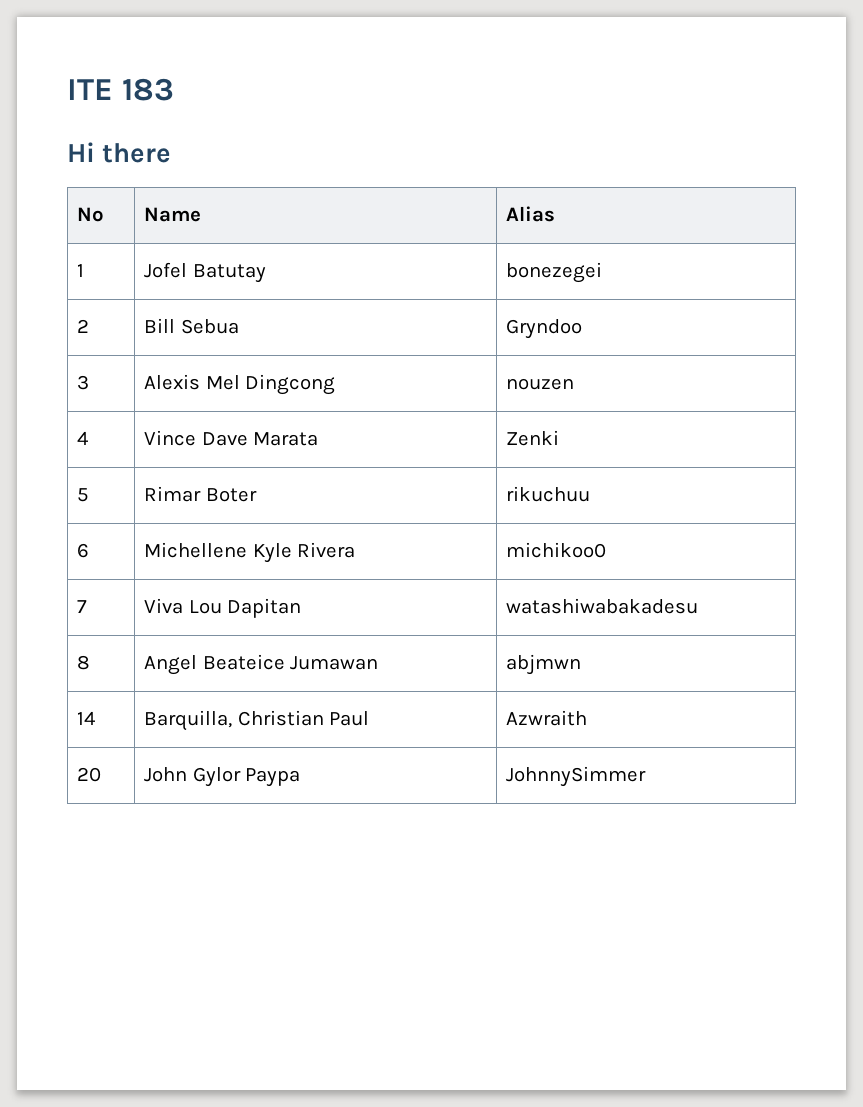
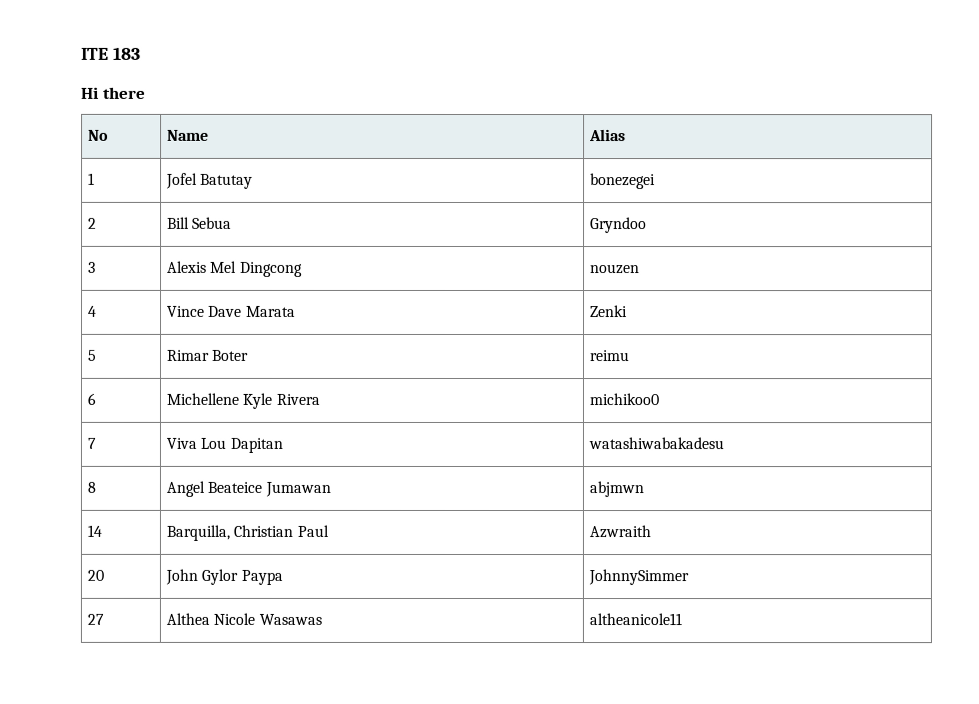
[506,486,591,502] rikuchuu -> [589,350,631,362] reimu
(647, 776) none -> [87,613,105,625] [166,612,322,625] [589,613,683,626] // 27 | Althea Nicole Wasawas | altheanicole11

